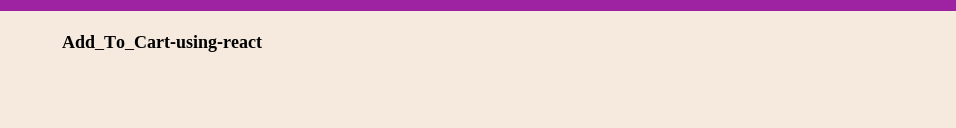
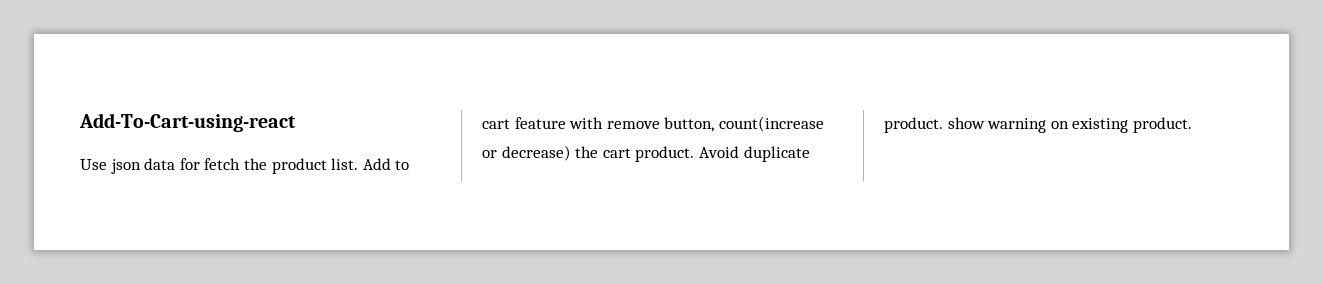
[62,35,262,52] Add_To_Cart-using-react -> [79,113,296,132] [80,158,410,174] [482,116,824,132] [482,145,810,162] [884,117,1192,133] Add-To-Cart-using-react // Use json data for fetch the product list. Add to cart feature with remove button, count(increase or decrease) the cart product. Avoid duplicate product. show warning on existing product.

